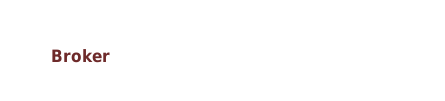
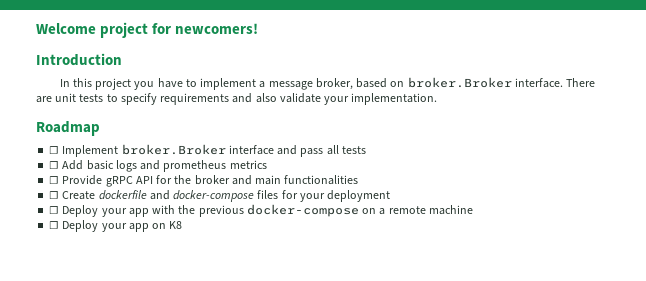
[51,49,110,63] Broker -> [36,22,259,38] [36,53,122,66] [59,77,596,90] [36,93,438,105] [36,121,100,136] [49,144,366,157] [49,160,267,172] [49,175,359,187] [49,190,391,202] [49,204,473,217] [49,220,183,232] Welcome project for newcomers! // Introduction // In this project you have to implement a message broker, based on broker.Broker interface. There are unit tests to specify requirements and also validate your implementation. // Roadmap // ☐ Implement broker.Broker interface and pass all tests // ☐ Add basic logs and prometheus metrics // ☐ Provide gRPC API for the broker and main functionalities // ☐ Create dockerfile and docker-compose files for your deployment // ☐ Deploy your app with the previous docker-compose on a remote machine // ☐ Deploy your app on K8

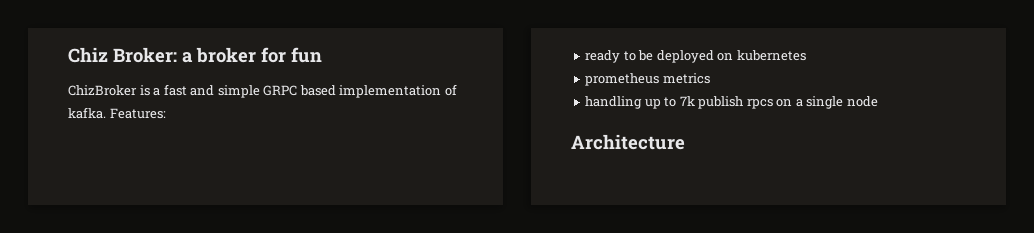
[36,22,259,38] [36,53,122,66] [59,77,596,90] [36,93,438,105] [36,121,100,136] [49,144,366,157] [49,160,267,172] [49,175,359,187] [49,190,391,202] [49,204,473,217] [49,220,183,232] Welcome project for newcomers! // Introduction // In this project you have to implement a message broker, based on broker.Broker interface. There are unit tests to specify requirements and also validate your implementation. // Roadmap // ☐ Implement broker.Broker interface and pass all tests // ☐ Add basic logs and prometheus metrics // ☐ Provide gRPC API for the broker and main functionalities // ☐ Create dockerfile and docker-compose files for your deployment // ☐ Deploy your app with the previous docker-compose on a remote machine // ☐ Deploy your app on K8 -> [68,47,322,63] [68,84,457,98] [68,107,166,119] [585,50,806,63] [585,73,710,86] [585,96,878,109] [571,134,685,150] Chiz Broker: a broker for fun // ChizBroker is a fast and simple GRPC based implementation of kafka. Features: // ready to be deployed on kubernetes // prometheus metrics // handling up to 7k publish rpcs on a single node // Architecture

